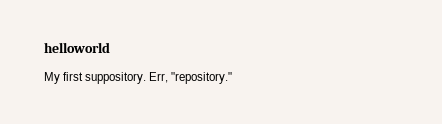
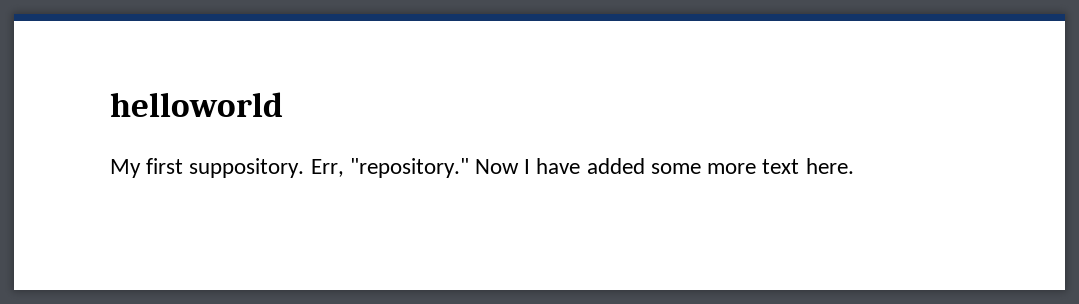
(233, 78) none -> [475,158,854,174] Now I have added some more text here.

